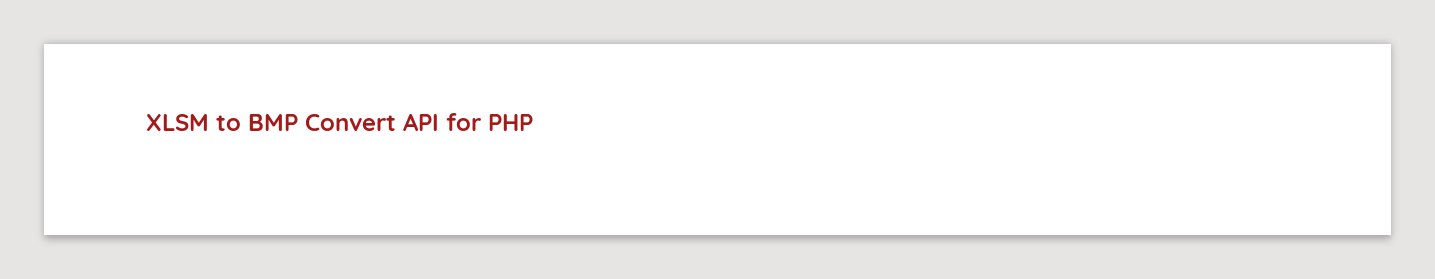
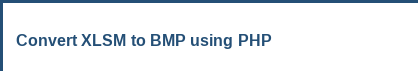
(146, 122) none -> [16,34,78,46] Convert
[305,113,481,131] Convert API for -> [190,34,234,49] using

